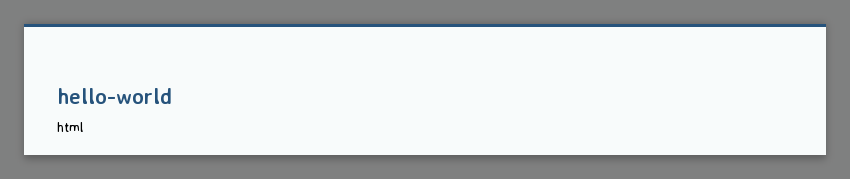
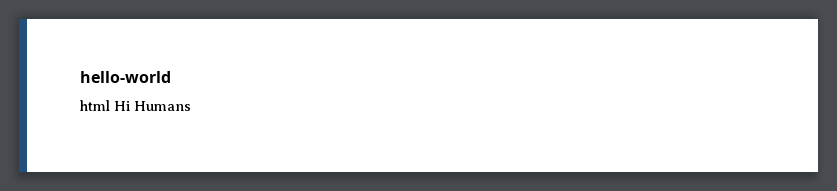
(84, 127) none -> [114,101,191,111] Hi Humans

